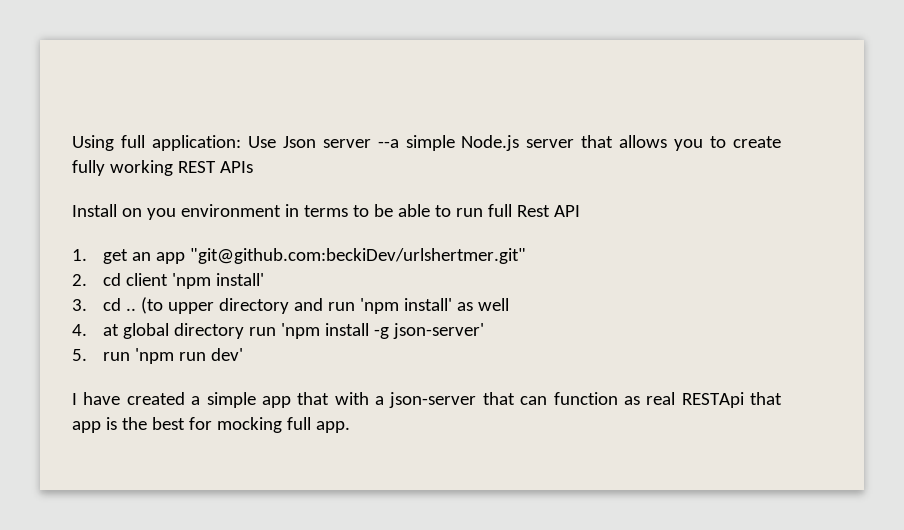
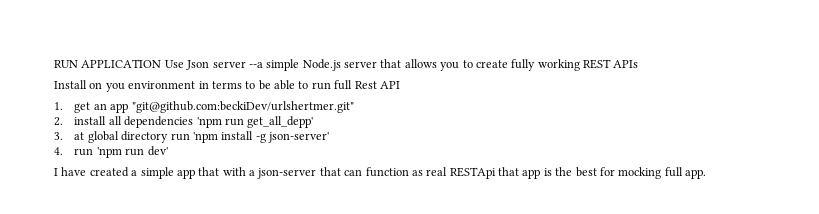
[72,135,241,151] Using full application: -> [54,59,162,68] RUN APPLICATION
[103,273,265,289] [72,297,510,314] [72,324,87,336] cd client 'npm install' // 3. cd .. (to upper directory and run 'npm install' as well // 4. -> [74,116,314,128] [54,132,63,140] install all dependencies 'npm run get_all_depp' // 3.
[72,349,87,361] 5. -> [54,147,63,155] 4.

